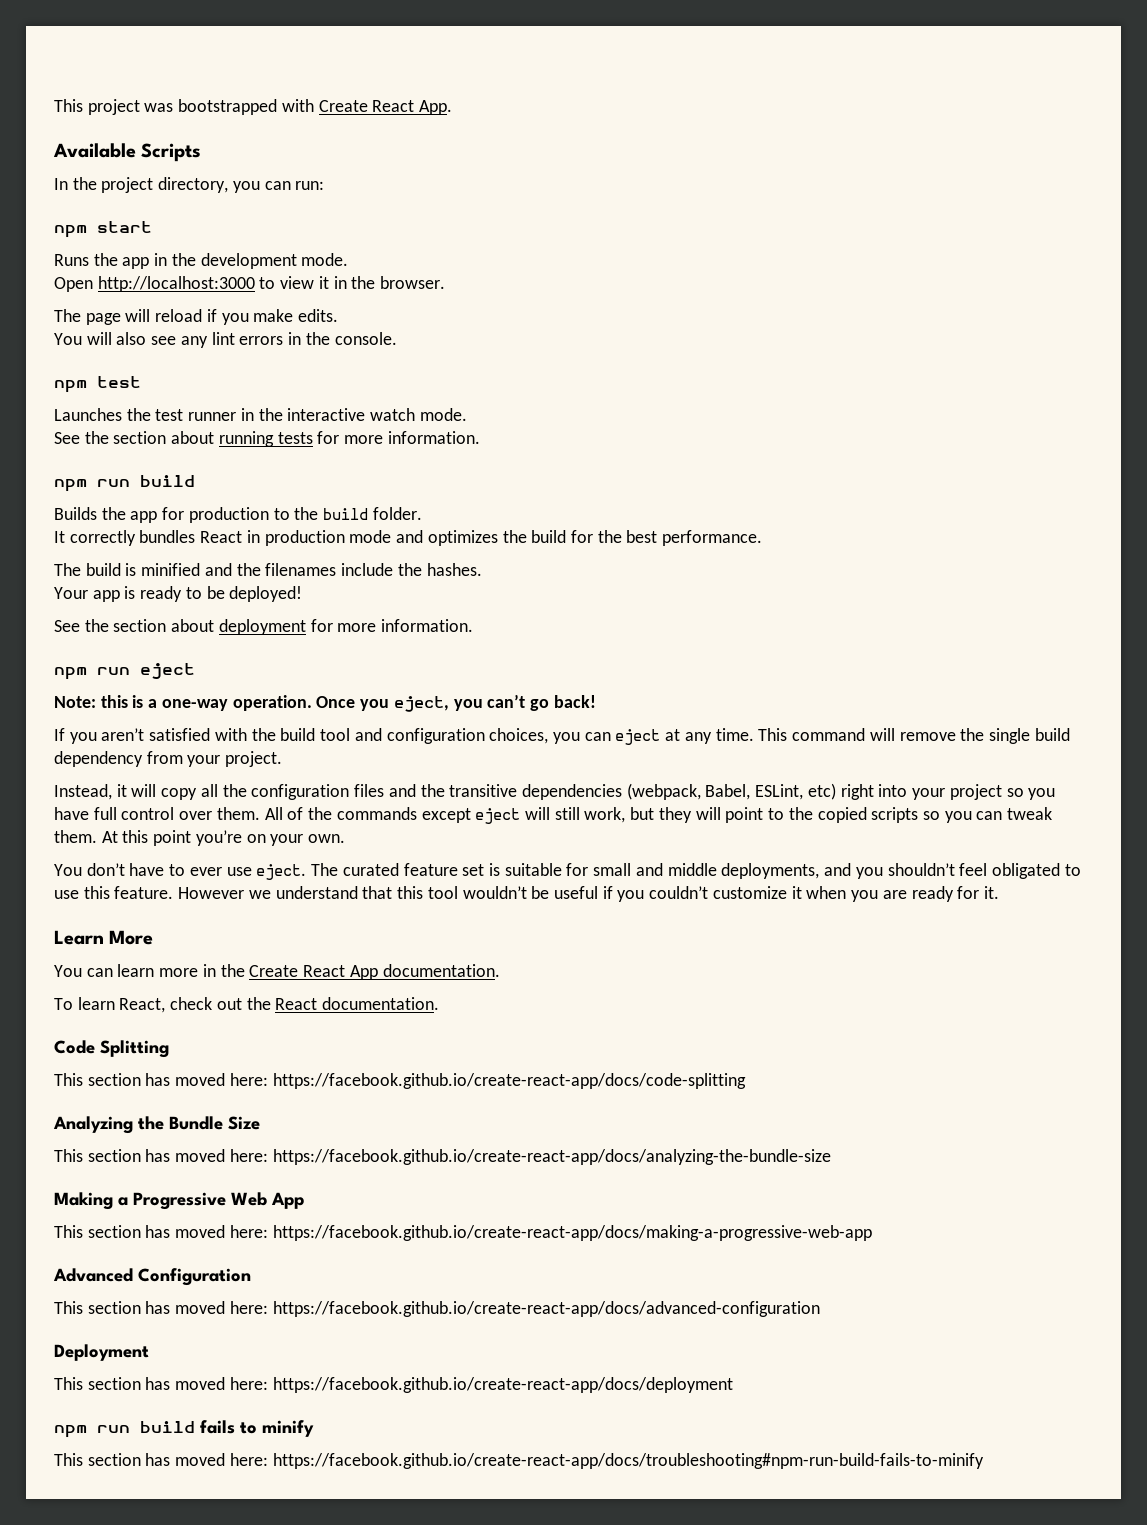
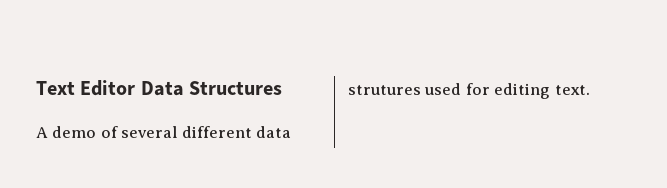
[54,99,453,115] [53,143,202,162] [54,177,325,193] [54,221,152,238] [54,253,349,269] [54,276,446,292] [54,309,339,325] [54,332,397,348] [54,376,141,393] [54,408,467,421] [54,431,480,447] [54,475,195,492] [54,507,422,523] [54,530,763,546] [54,563,482,576] [54,586,303,602] [54,619,474,635] [54,663,195,680] [54,694,596,712] [54,728,1070,745] [54,751,283,767] [54,783,1056,800] [54,807,1053,824] [54,830,346,846] [54,863,1081,880] [54,886,999,902] [54,930,154,945] [54,964,500,980] [54,997,440,1013] [54,1040,169,1058] [54,1073,746,1089] [53,1116,260,1134] [54,1149,831,1165] [54,1192,304,1210] [54,1225,872,1241] [53,1268,251,1286] [54,1301,820,1317] [54,1344,149,1361] [54,1377,733,1393] [54,1420,314,1438] [54,1453,984,1469] This project was bootstrapped with Create React App. // Available Scripts // In the project directory, you can run: // npm start // Runs the app in the development mode. // Open http://localhost:3000 to view it in the browser. // The page will reload if you make edits. // You will also see any lint errors in the console. // npm test // Launches the test runner in the interactive watch mode. // See the section about running tests for more information. // npm run build // Builds the app for production to the build folder. // It correctly bundles React in production mode and optimizes the build for the best performance. // The build is minified and the filenames include the hashes. // Your app is ready to be deployed! // See the section about deployment for more information. // npm run eject // Note: this is a one-way operation. Once you eject, you can’t go back! // If you aren’t satisfied with the build tool and configuration choices, you can eject at any time. This command will remove the single build dependency from your project. // Instead, it will copy all the configuration files and the transitive dependencies (webpack, Babel, ESLint, etc) right into your project so you have full control over them. All of the commands except eject will still work, but they will point to the copied scripts so you can tweak them. At this point you’re on your own. // You don’t have to ever use eject. The curated feature set is suitable for small and middle deployments, and you shouldn’t feel obligated to use this feature. However we understand that this tool wouldn’t be useful if you couldn’t customize it when you are ready for it. // Learn More // You can learn more in the Create React App documentation. // To learn React, check out the React documentation. // Code Splitting // This section has moved here: https://facebook.github.io/create-react-app/docs/code-splitting // Analyzing the Bundle Size // This section has moved here: https://facebook.github.io/create-react-app/docs/analyzing-the-bundle-size // Making a Progressive Web App // This section has moved here: https://facebook.github.io/create-react-app/docs/making-a-progressive-web-app // Advanced Configuration // This section has moved here: https://facebook.github.io/create-react-app/docs/advanced-configuration // Deployment // This section has moved here: https://facebook.github.io/create-react-app/docs/deployment // npm run build fails to minify // This section has moved here: https://facebook.github.io/create-react-app/docs/troubleshooting#npm-run-build-fails-to-minify -> [36,80,283,96] [36,126,292,138] [348,83,590,99] Text Editor Data Structures // A demo of several different data strutures used for editing text.

